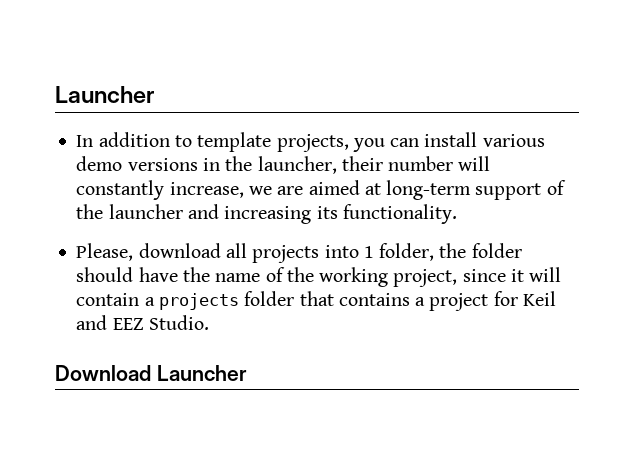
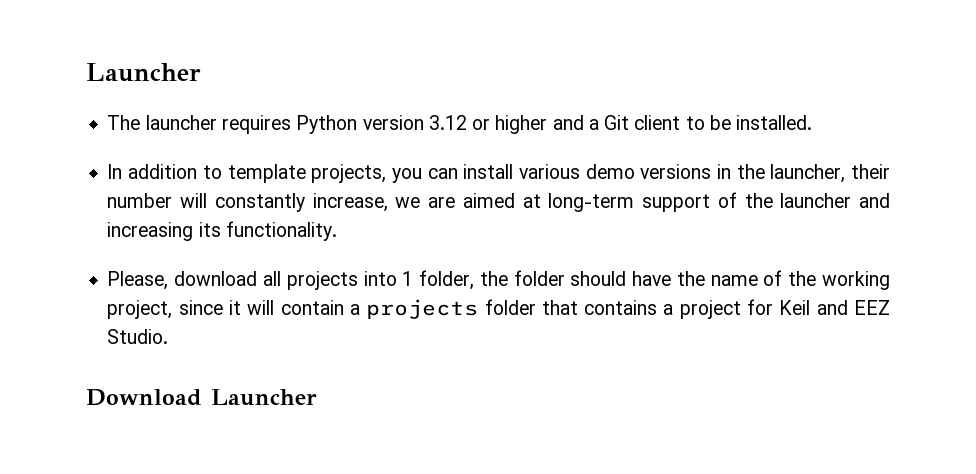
[55,86,154,103] Launcher -> [86,63,201,82] [107,115,813,134] Launcher // The launcher requires Python version 3.12 or higher and a Git client to be installed.

